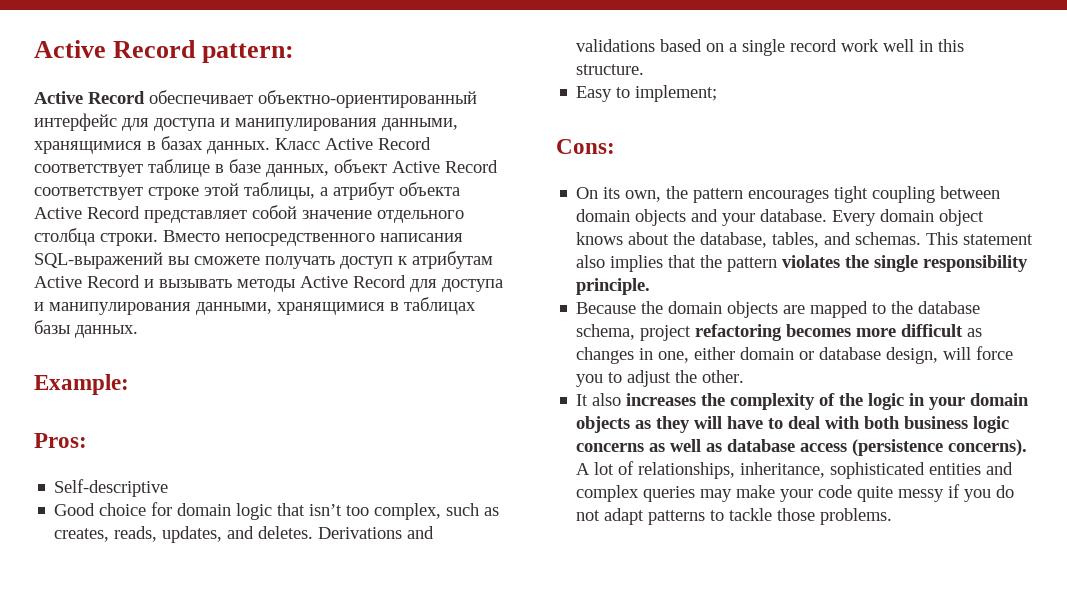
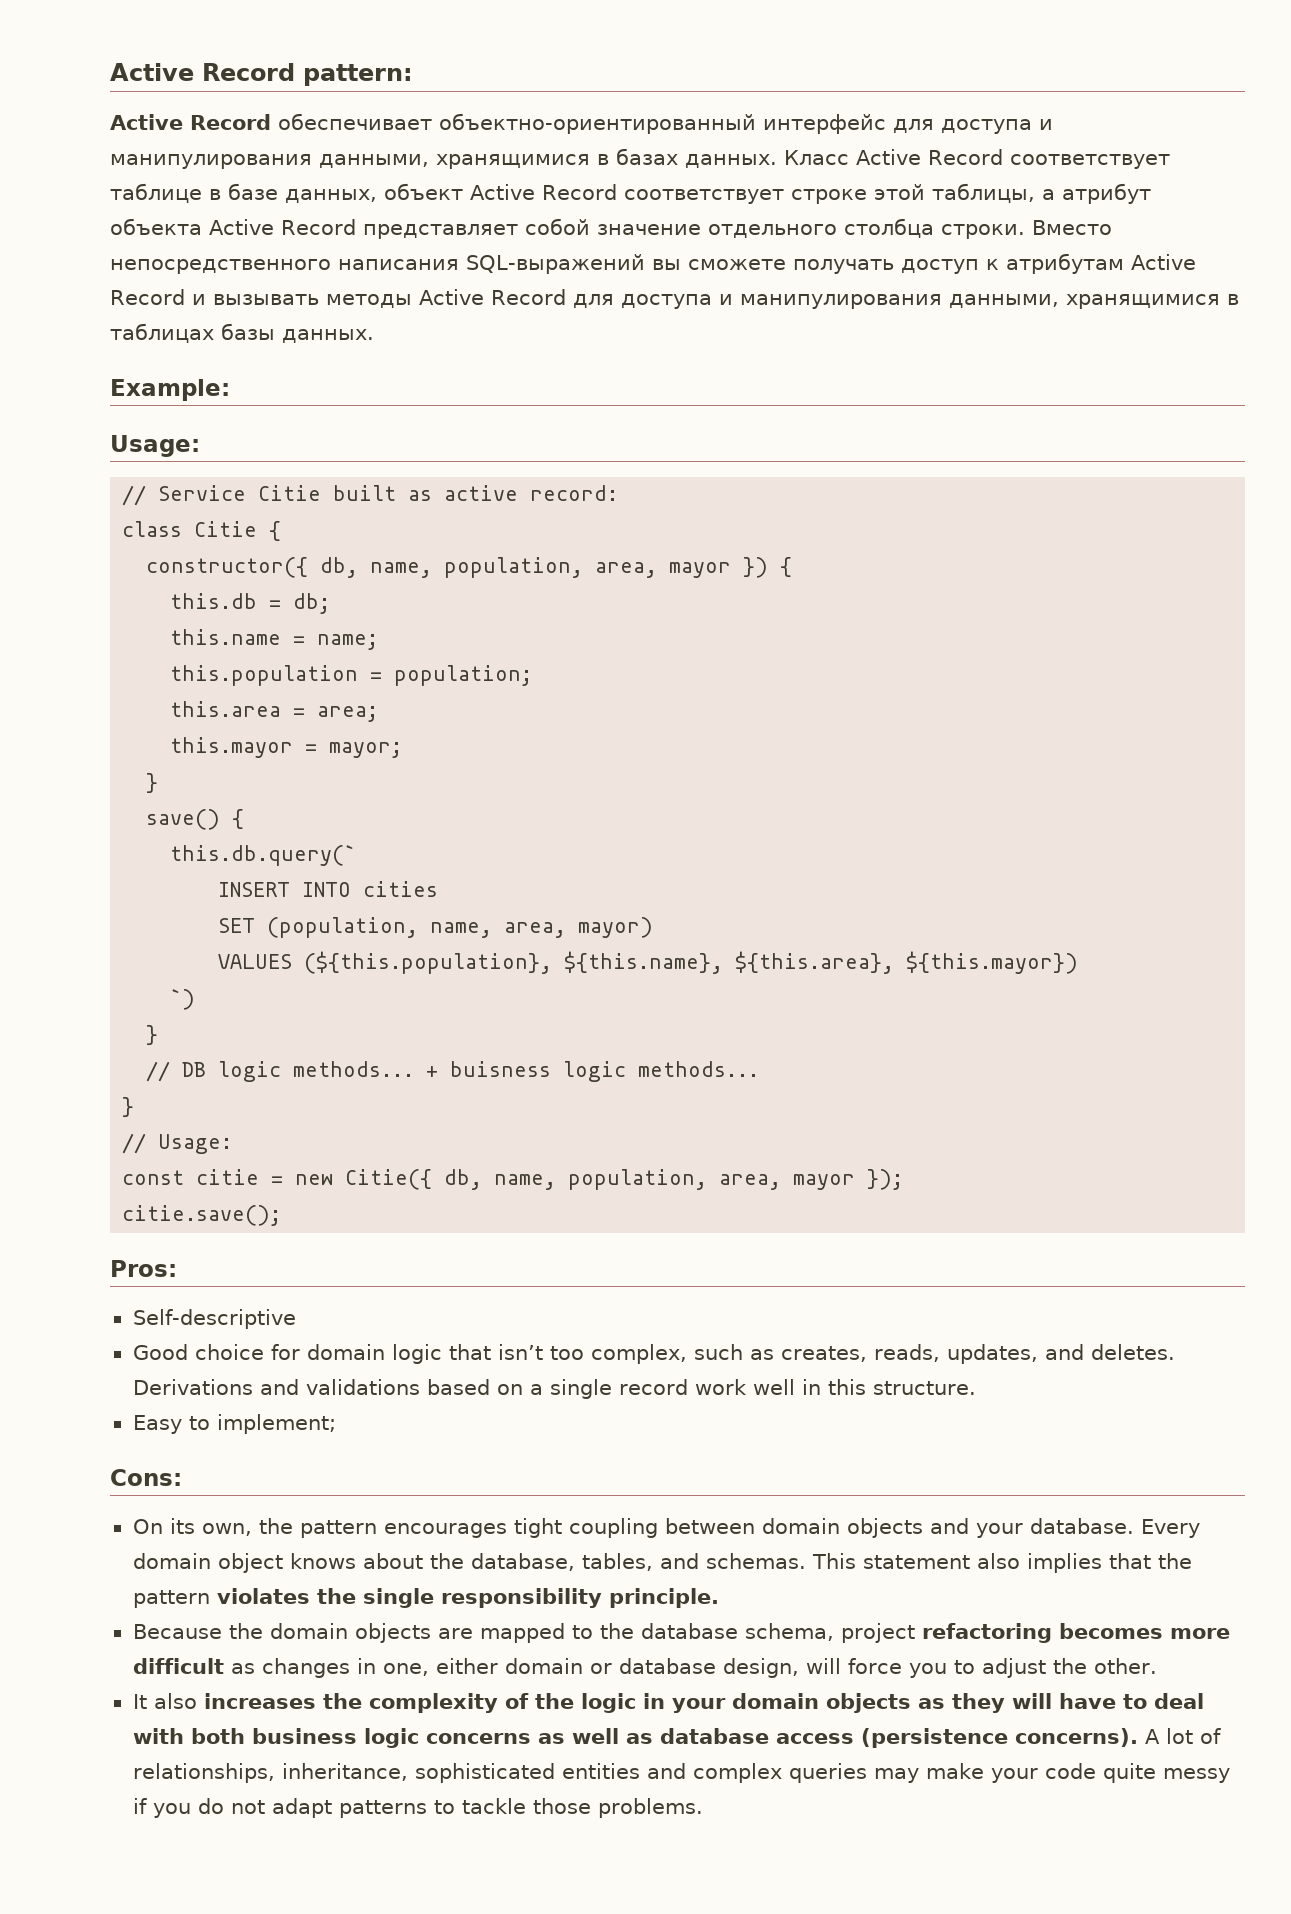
(129, 384) none -> [110,435,200,457] [122,485,619,506] [122,521,282,541] [146,557,793,578] [170,593,331,614] [170,629,379,650] [170,665,533,686] [170,701,379,722] [170,737,403,758] [146,773,159,793] [146,809,245,830] [170,845,357,866] [218,881,439,897] [218,917,654,938] [218,951,1079,974] [170,989,196,1010] [146,1025,159,1045] [146,1061,760,1082] [122,1097,135,1117] [122,1133,233,1154] [122,1169,904,1190] [122,1205,282,1226] // Usage: // // Service Citie built as active record: // class Citie { // constructor({ db, name, population, area, mayor }) { // this.db = db; // this.name = name; // this.population = population; // this.area = area; // this.mayor = mayor; // } // save() { // this.db.query(` // INSERT INTO cities // SET (population, name, area, mayor) // VALUES (${this.population}, ${this.name}, ${this.area}, ${this.mayor}) // `) // } // // DB logic methods... + buisness logic methods... // } // // Usage: // const citie = new Citie({ db, name, population, area, mayor }); // citie.save();

